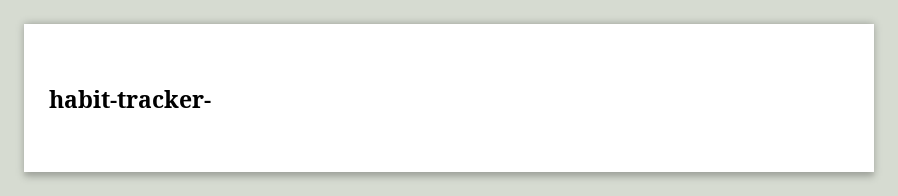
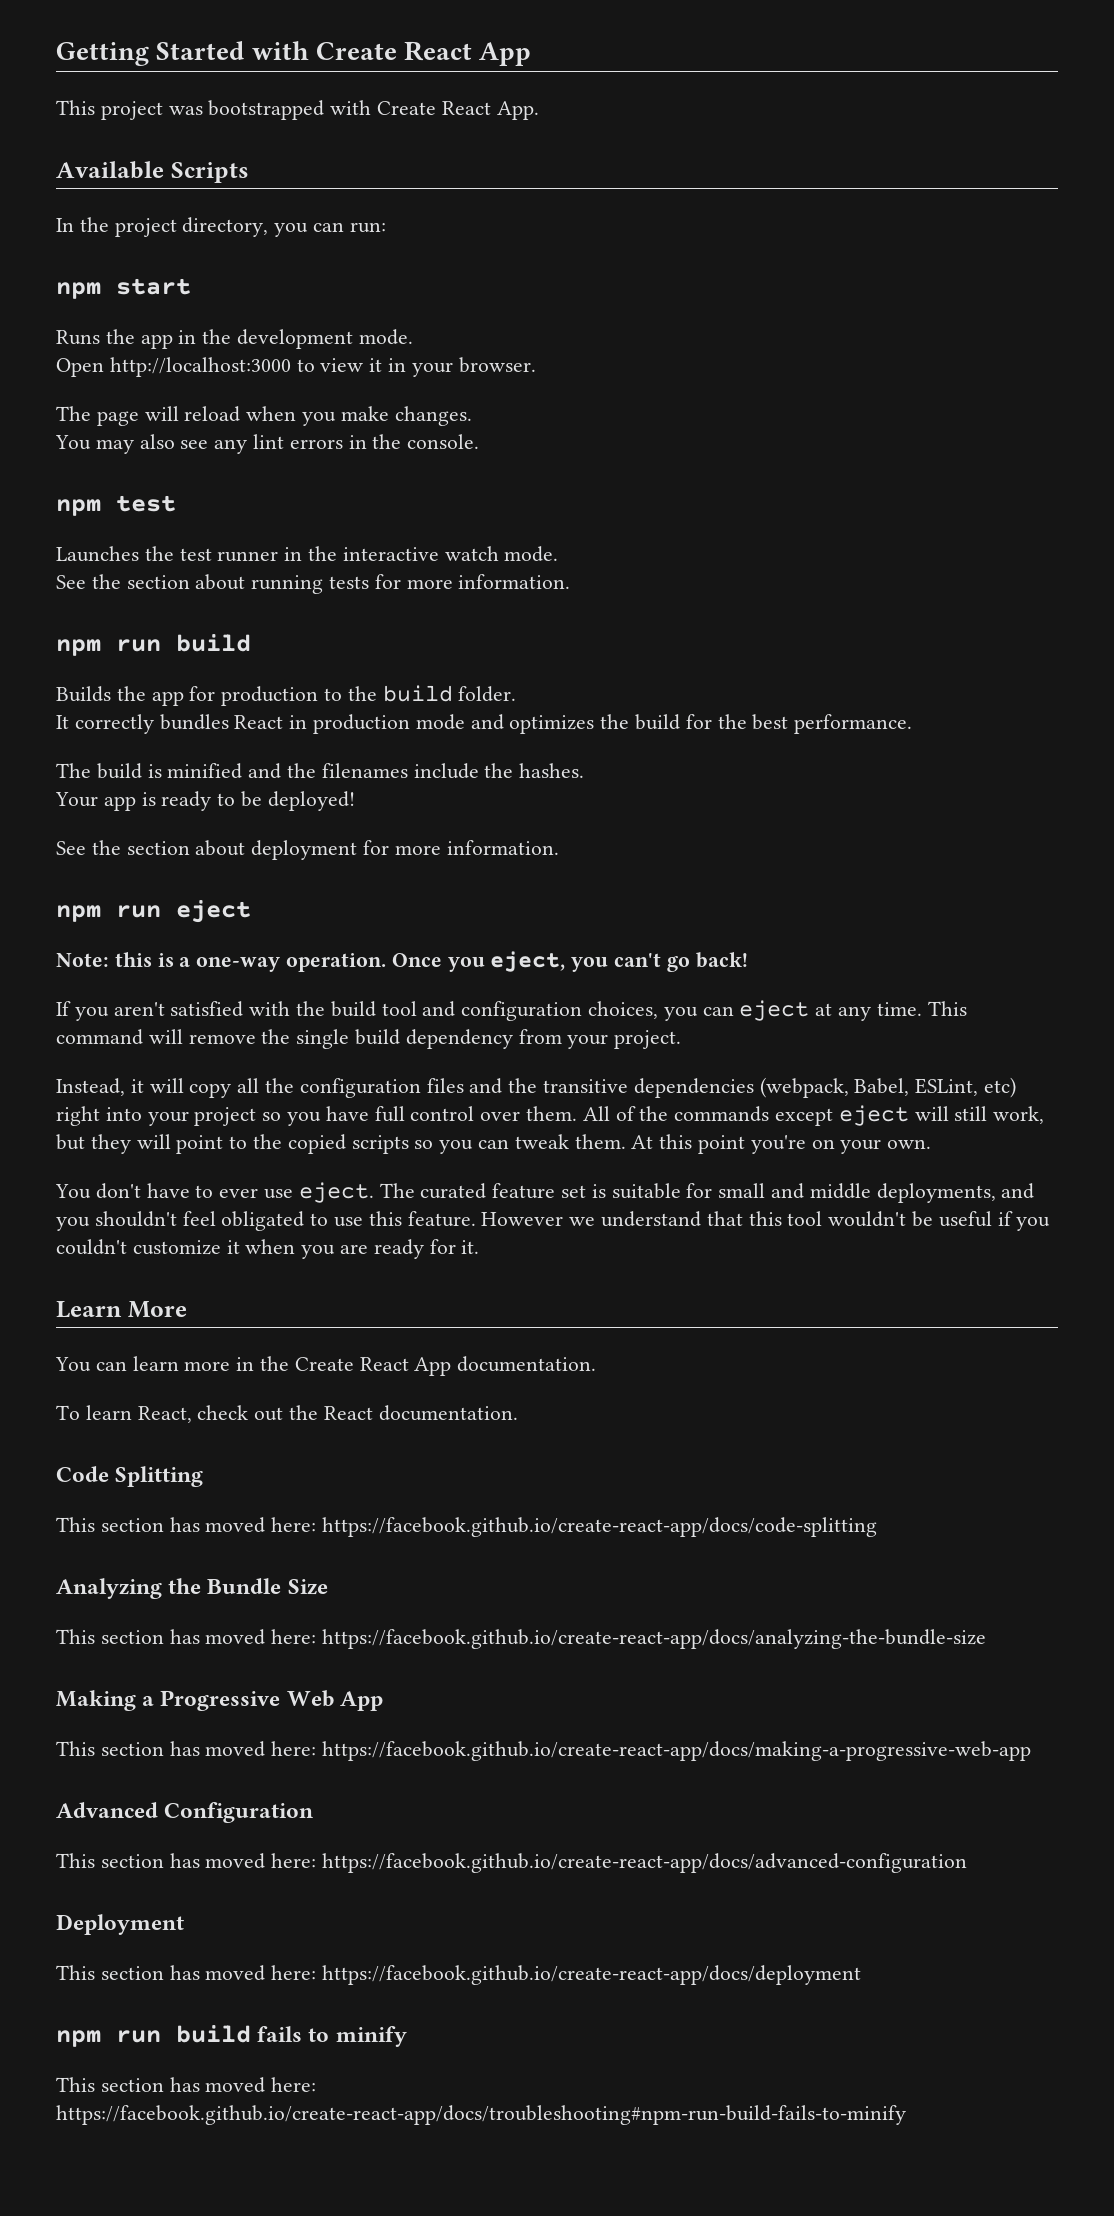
[49,90,211,108] habit-tracker- -> [56,41,532,66] [56,100,539,120] [56,161,249,183] [56,217,386,237] [56,278,191,299] [56,329,413,349] [56,357,536,377] [56,406,472,426] [55,434,480,454] [56,495,176,516] [56,546,559,562] [56,574,571,594] [56,634,251,656] [56,685,517,706] [56,714,913,734] [56,763,585,779] [55,791,355,811] [56,840,559,860] [56,900,251,923] [56,951,748,972] [56,1000,967,1021] [56,1029,682,1049] [56,1077,1017,1098] [56,1105,1045,1126] [56,1134,932,1154] [55,1182,1035,1203] [56,1211,1051,1231] [56,1239,480,1259] [56,1301,187,1318] [55,1356,597,1376] [56,1405,518,1423] [56,1466,204,1487] [56,1517,878,1537] [56,1578,328,1599] [56,1629,987,1649] [56,1690,383,1711] [56,1741,1032,1761] [56,1802,314,1823] [56,1853,968,1873] [56,1914,184,1935] [56,1965,862,1985] [56,2025,407,2047] [56,2077,317,2093] [56,2105,906,2125] Getting Started with Create React App // This project was bootstrapped with Create React App. // Available Scripts // In the project directory, you can run: // npm start // Runs the app in the development mode. // Open http://localhost:3000 to view it in your browser. // The page will reload when you make changes. // You may also see any lint errors in the console. // npm test // Launches the test runner in the interactive watch mode. // See the section about running tests for more information. // npm run build // Builds the app for production to the build folder. // It correctly bundles React in production mode and optimizes the build for the best performance. // The build is minified and the filenames include the hashes. // Your app is ready to be deployed! // See the section about deployment for more information. // npm run eject // Note: this is a one-way operation. Once you eject, you can't go back! // If you aren't satisfied with the build tool and configuration choices, you can eject at any time. This command will remove the single build dependency from your project. // Instead, it will copy all the configuration files and the transitive dependencies (webpack, Babel, ESLint, etc) right into your project so you have full control over them. All of the commands except eject will still work, but they will point to the copied scripts so you can tweak them. At this point you're on your own. // You don't have to ever use eject. The curated feature set is suitable for small and middle deployments, and you shouldn't feel obligated to use this feature. However we understand that this tool wouldn't be useful if you couldn't customize it when you are ready for it. // Learn More // You can learn more in the Create React App documentation. // To learn React, check out the React documentation. // Code Splitting // This section has moved here: https://facebook.github.io/create-react-app/docs/code-splitting // Analyzing the Bundle Size // This section has moved here: https://facebook.github.io/create-react-app/docs/analyzing-the-bundle-size // Making a Progressive Web App // This section has moved here: https://facebook.github.io/create-react-app/docs/making-a-progressive-web-app // Advanced Configuration // This section has moved here: https://facebook.github.io/create-react-app/docs/advanced-configuration // Deployment // This section has moved here: https://facebook.github.io/create-react-app/docs/deployment // npm run build fails to minify // This section has moved here: https://facebook.github.io/create-react-app/docs/troubleshooting#npm-run-build-fails-to-minify

